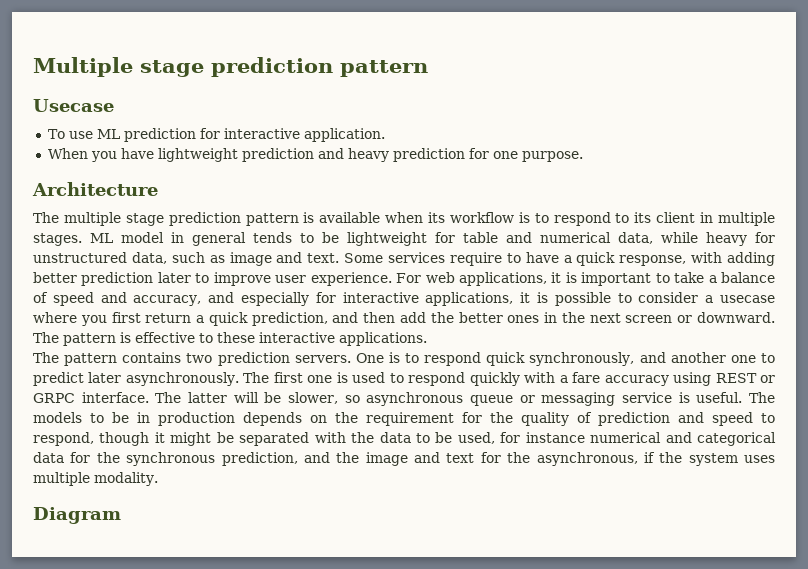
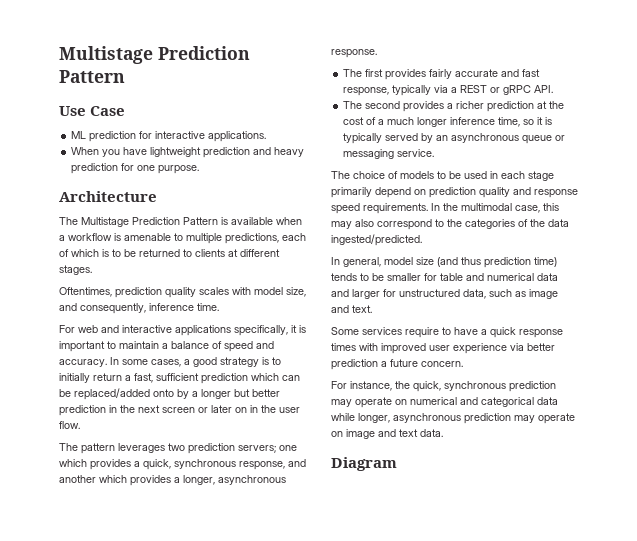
[33,57,428,77] [33,99,114,112] [47,129,93,139] Multiple stage prediction pattern // Usecase // To use -> [59,46,250,64] [59,70,125,83] [59,106,126,116] Multistage Prediction Pattern // Use Case //
[303,128,385,142] application. -> [208,131,267,142] applications.
[63,212,299,226] multiple stage prediction pattern -> [81,217,218,227] Multistage Prediction Pattern
[428,212,446,223] its -> [59,235,65,241] a
[534,212,775,226] [33,232,246,246] to respond to its client in multiple stages. ML model in general -> [124,233,306,244] [59,249,280,257] [59,265,92,275] [59,287,306,298] [59,303,219,314] [59,325,306,336] [59,341,274,352] [59,357,281,367] [59,373,300,384] [59,388,280,400] [59,405,300,416] [59,421,80,429] [59,443,297,454] [59,459,306,470] [59,475,286,486] [331,49,377,58] [343,69,541,80] [343,85,554,96] [343,101,565,112] [343,117,553,127] [343,133,566,144] [343,149,435,159] [331,171,554,181] [331,187,578,198] [331,203,559,214] [331,219,569,230] [331,234,422,246] [331,257,557,268] amenable to multiple predictions, each of which is to be returned to clients at different stages. // Oftentimes, prediction quality scales with model size, and consequently, inference time. // For web and interactive applications specifically, it is important to maintain a balance of speed and accuracy. In some cases, a good strategy is to initially return a fast, sufficient prediction which can be replaced/added onto by a longer but better prediction in the next screen or later on in the user flow. // The pattern leverages two prediction servers; one which provides a quick, synchronous response, and another which provides a longer, asynchronous response. // The first provides fairly accurate and fast response, typically via a REST or gRPC API. // The second provides a richer prediction at the cost of a much longer inference time, so it is typically served by an asynchronous queue or messaging service. // The choice of models to be used in each stage primarily depend on prediction quality and response speed requirements. In the multimodal case, this may also correspond to the categories of the data ingested/predicted. // In general, model size (and thus prediction time)
[347,232,427,246] lightweight -> [387,273,421,281] smaller
[618,232,747,246] data, while heavy -> [537,273,558,281] [331,289,380,299] data and larger
(340, 258) none -> (372, 309) //
[619,252,775,266] [33,272,775,286] [33,292,776,306] [33,312,776,326] [33,332,427,346] [33,352,775,366] [33,372,776,386] [33,392,775,406] [33,412,775,426] [33,432,776,446] [33,452,775,466] [33,472,158,486] response, with adding better prediction later to improve user experience. For web applications, it is important to take a balance of speed and accuracy, and especially for interactive applications, it is possible to consider a usecase where you first return a quick prediction, and then add the better ones in the next screen or downward. The pattern is effective to these interactive applications. // The pattern contains two prediction servers. One is to respond quick synchronously, and another one to predict later asynchronously. The first one is used to respond quickly with a fare accuracy using REST or GRPC interface. The latter will be slower, so asynchronous queue or messaging service is useful. The models to be in production depends on the requirement for the quality of prediction and speed to respond, though it might be separated with the data to be used, for instance numerical and categorical data for the synchronous prediction, and the image and text for the asynchronous, if the system uses multiple modality. -> [519,329,563,338] [331,343,555,354] [331,359,463,370] [331,381,556,392] [331,397,558,408] [331,413,575,424] [331,429,443,439] response times with improved user experience via better prediction a future concern. // For instance, the quick, synchronous prediction may operate on numerical and categorical data while longer, asynchronous prediction may operate on image and text data.

